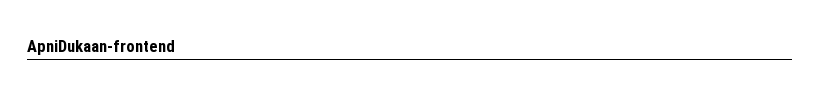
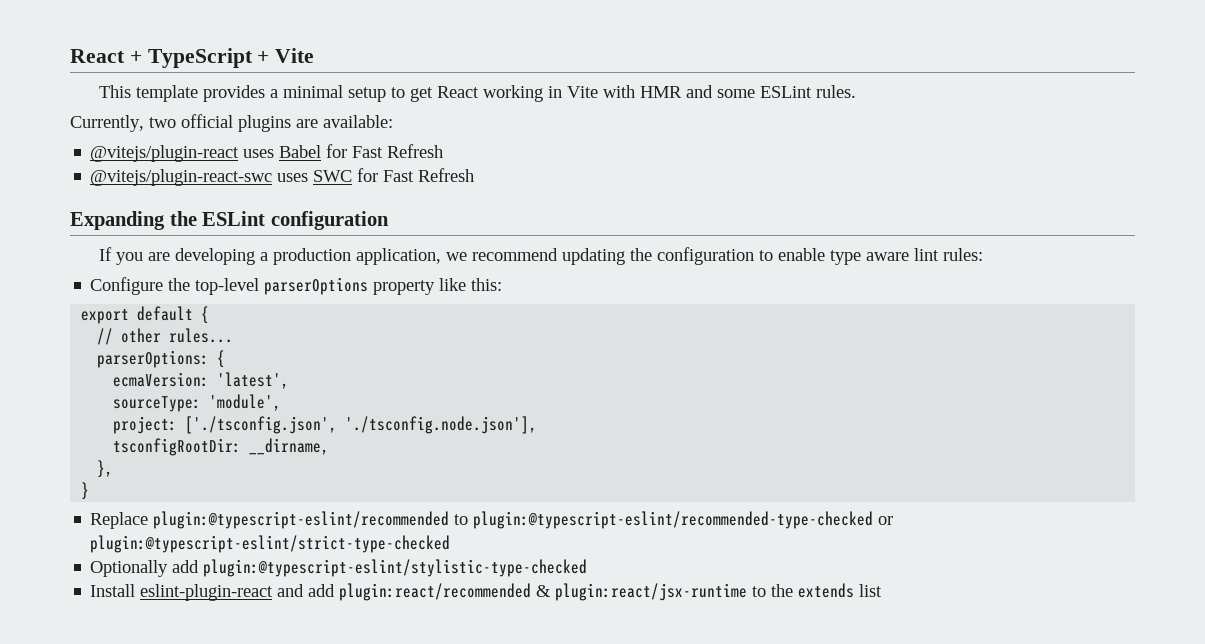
[27,40,175,55] ApniDukaan-frontend -> [70,48,315,68] [99,85,857,102] [70,114,393,132] [90,144,444,162] [90,168,475,186] [70,211,389,230] [99,247,984,265] [90,277,503,295] [81,306,210,324] [97,328,234,345] [97,350,226,368] [113,372,290,389] [113,394,282,412] [113,416,538,434] [113,438,330,456] [97,460,114,478] [81,482,90,500] [90,511,894,529] [90,535,451,553] [90,559,588,577] [90,583,883,601] React + TypeScript + Vite // This template provides a minimal setup to get React working in Vite with HMR and some ESLint rules. // Currently, two official plugins are available: // @vitejs/plugin-react uses Babel for Fast Refresh // @vitejs/plugin-react-swc uses SWC for Fast Refresh // Expanding the ESLint configuration // If you are developing a production application, we recommend updating the configuration to enable type aware lint rules: // Configure the top-level parserOptions property like this: // export default { // // other rules... // parserOptions: { // ecmaVersion: 'latest', // sourceType: 'module', // project: ['./tsconfig.json', './tsconfig.node.json'], // tsconfigRootDir: __dirname, // }, // } // Replace plugin:@typescript-eslint/recommended to plugin:@typescript-eslint/recommended-type-checked or plugin:@typescript-eslint/strict-type-checked // Optionally add plugin:@typescript-eslint/stylistic-type-checked // Install eslint-plugin-react and add plugin:react/recommended & plugin:react/jsx-runtime to the extends list

